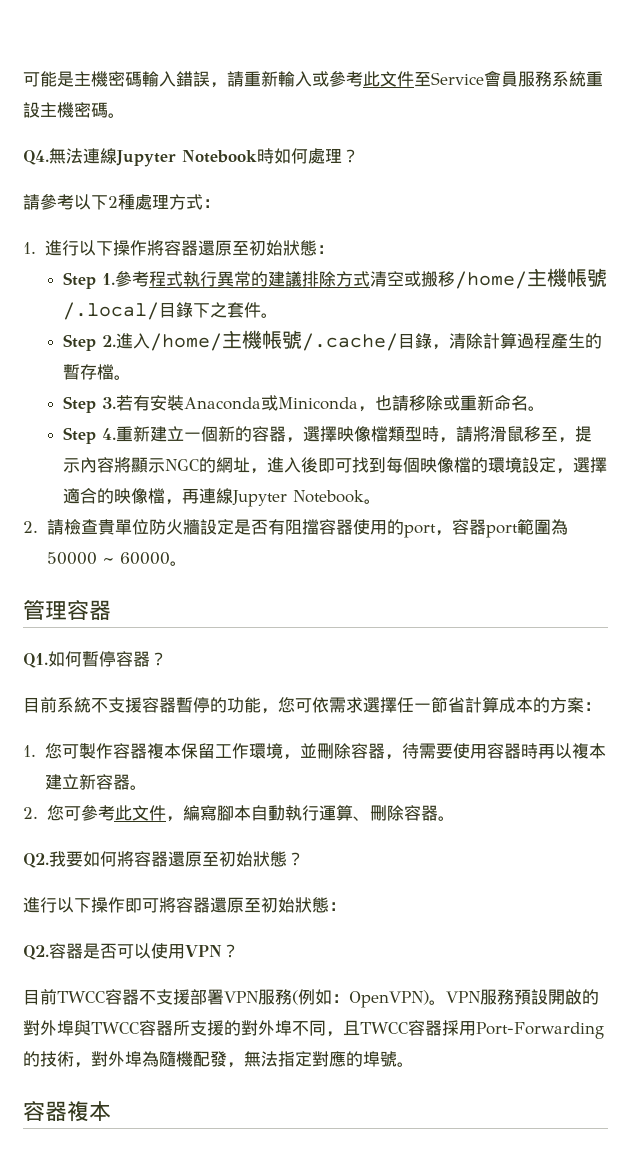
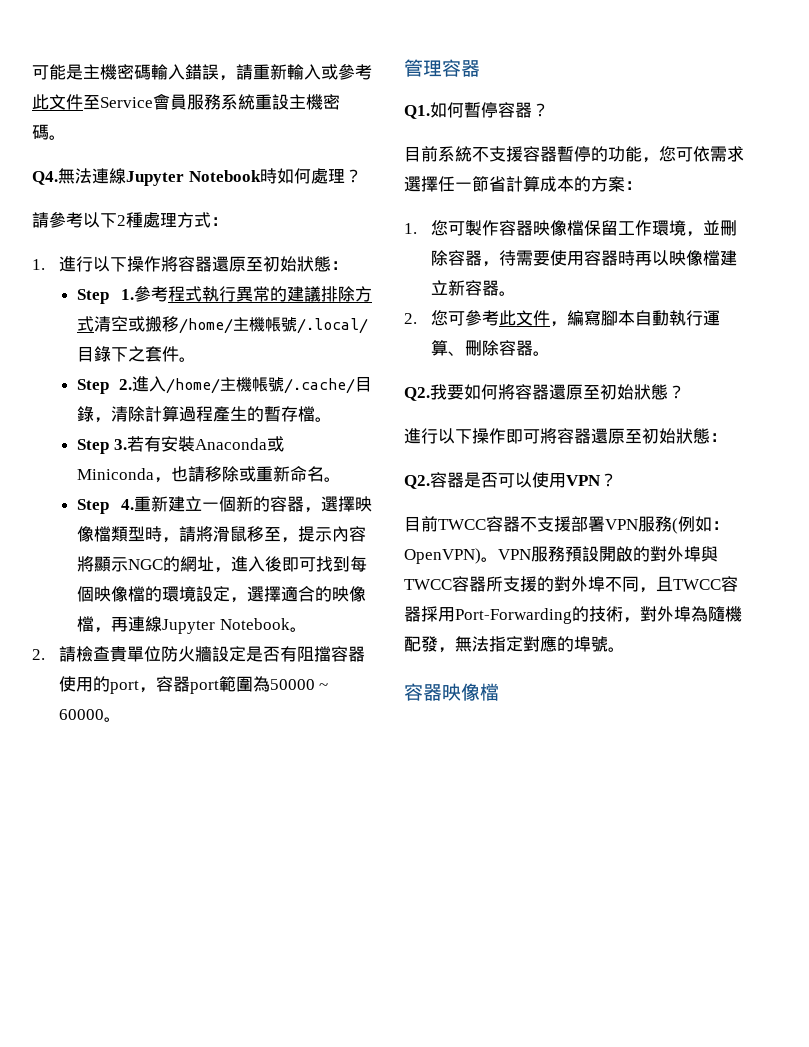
[146,743,181,759] 複本 -> [532,220,584,236] 映像檔
[571,743,606,759] 複本 -> [668,250,720,266] 映像檔
[67,1101,111,1122] 複本 -> [442,683,499,701] 映像檔

